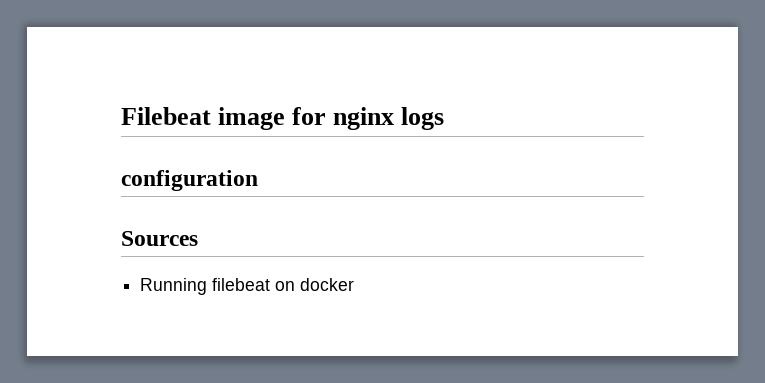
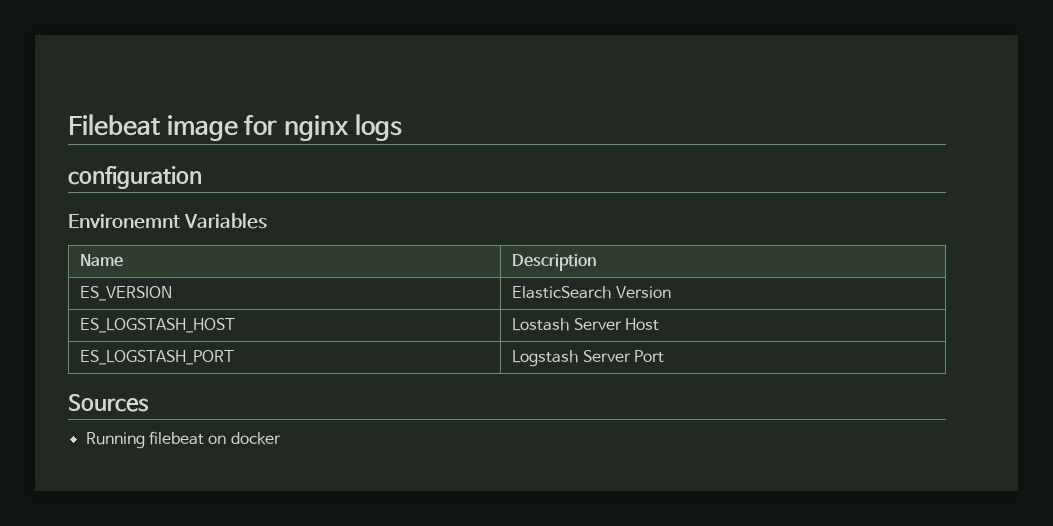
(258, 180) none -> [68,213,267,229] [80,254,124,267] [512,254,597,271] [80,286,173,301] [512,286,671,299] [80,318,236,333] [512,318,659,331] [80,350,235,365] [512,350,664,367] // Environemnt Variables // Name | Description // ES_VERSION | ElasticSearch Version // ES_LOGSTASH_HOST | Lostash Server Host // ES_LOGSTASH_PORT | Logstash Server Port

